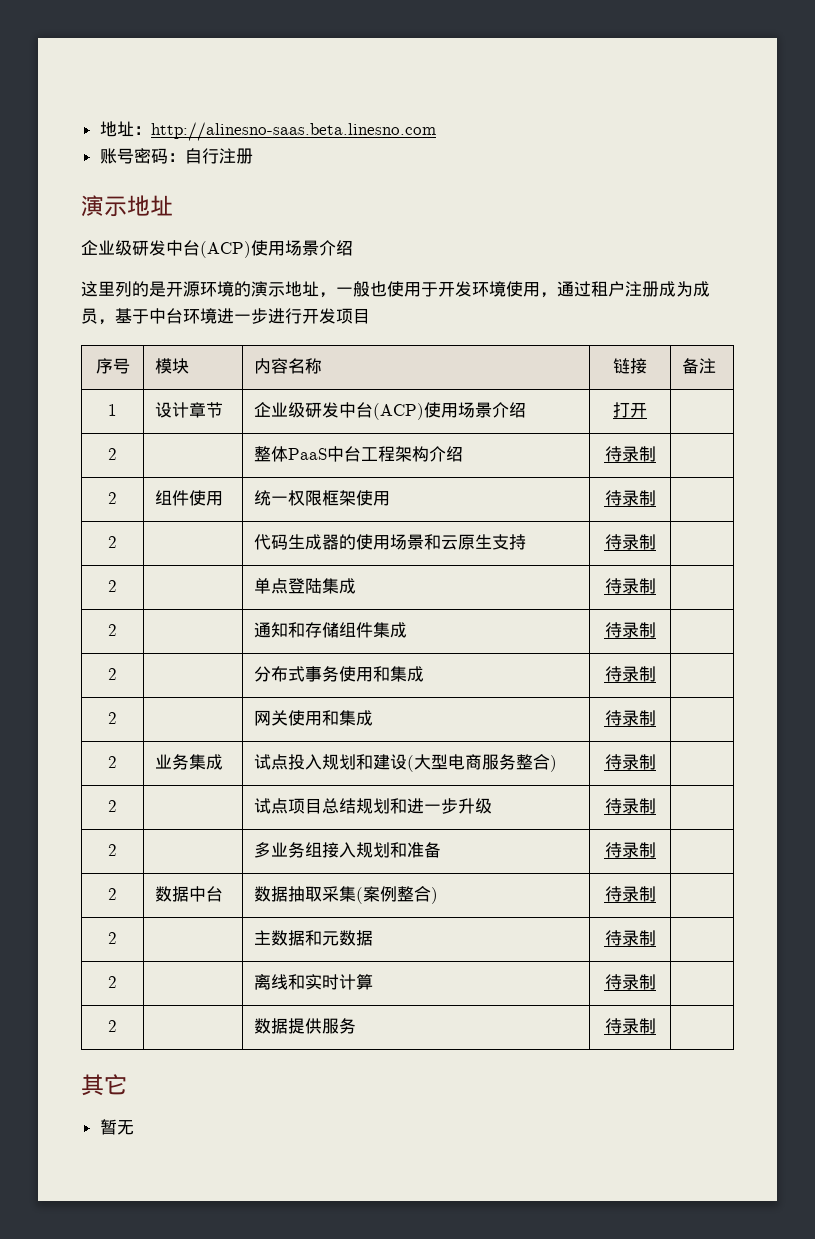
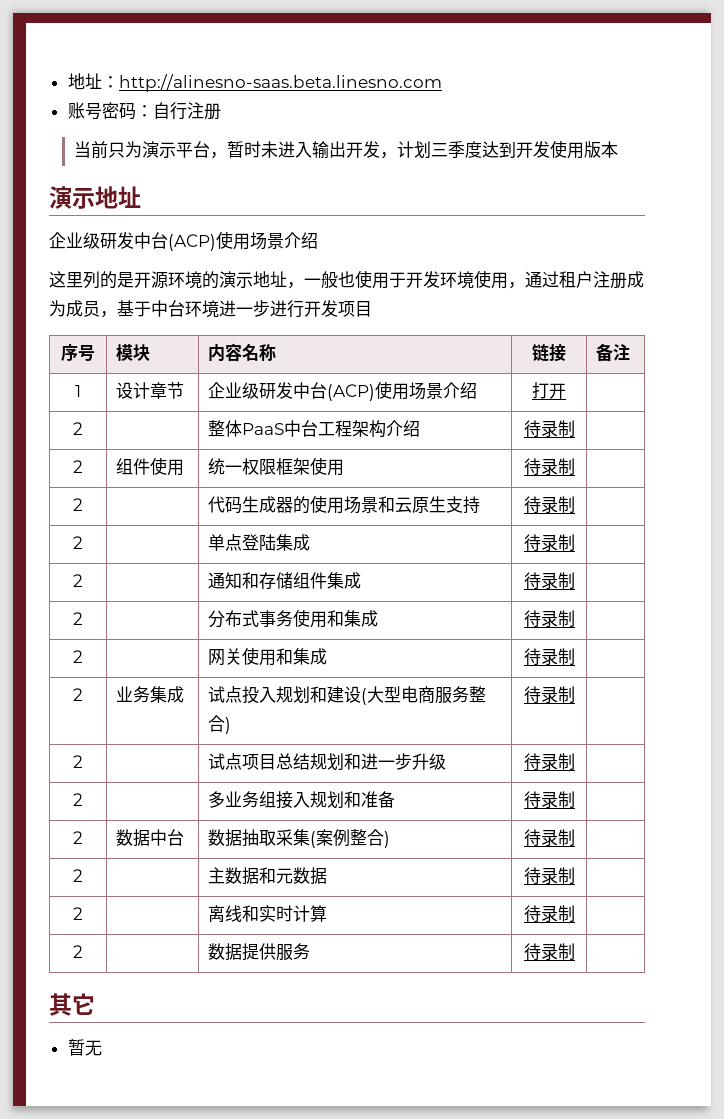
(253, 156) none -> [74,140,619,159] // 当前只为演示平台，暂时未进入输出开发，计划三季度达到开发使用版本

